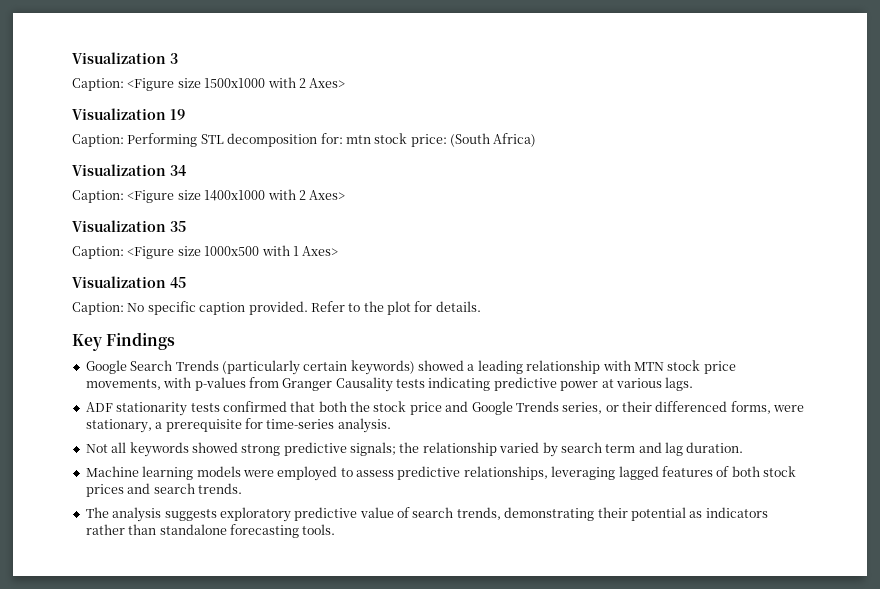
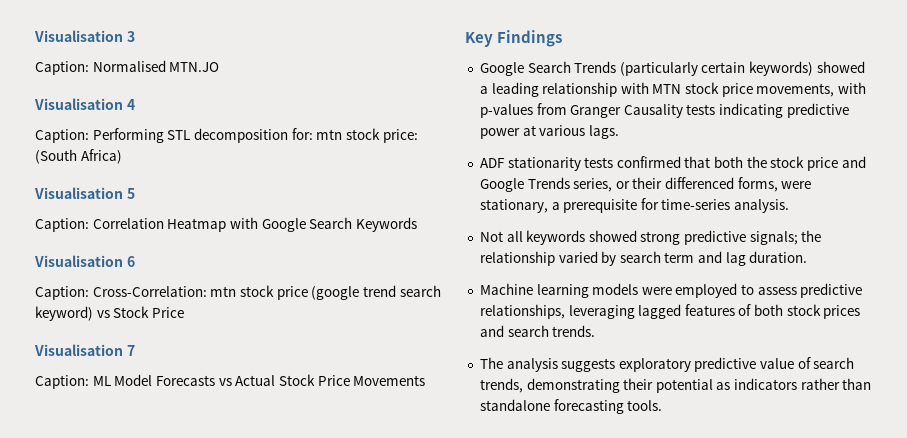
[72,52,166,64] Visualization -> [34,30,123,42] Visualisation
[127,77,346,91] [72,108,185,120] <Figure size 1500x1000 with 2 Axes> // Visualization 19 -> [92,60,220,72] [34,98,135,110] Normalised MTN.JO // Visualisation 4
[72,164,186,176] [72,189,346,203] [72,220,186,232] [72,245,339,259] [72,276,186,288] [72,301,481,315] Visualization 34 // Caption: <Figure size 1400x1000 with 2 Axes> // Visualization 35 // Caption: <Figure size 1000x500 with 1 Axes> // Visualization 45 // Caption: No specific caption provided. Refer to the plot for details. -> [34,187,135,199] [35,217,417,232] [34,255,135,267] [35,285,441,300] [35,306,184,321] [34,344,135,356] [35,374,426,389] Visualisation 5 // Caption: Correlation Heatmap with Google Search Keywords // Visualisation 6 // Caption: Cross-Correlation: mtn stock price (google trend search keyword) vs Stock Price // Visualisation 7 // Caption: ML Model Forecasts vs Actual Stock Price Movements

